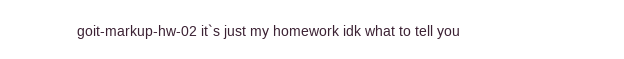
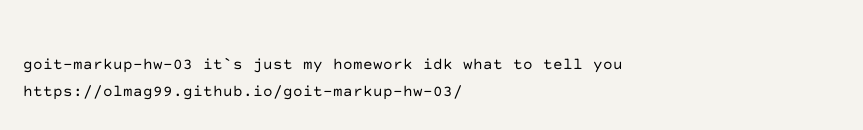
[77,25,197,39] goit-markup-hw-02 -> [23,58,193,73] goit-markup-hw-03
(460, 33) none -> [23,85,463,100] https://olmag99.github.io/goit-markup-hw-03/

